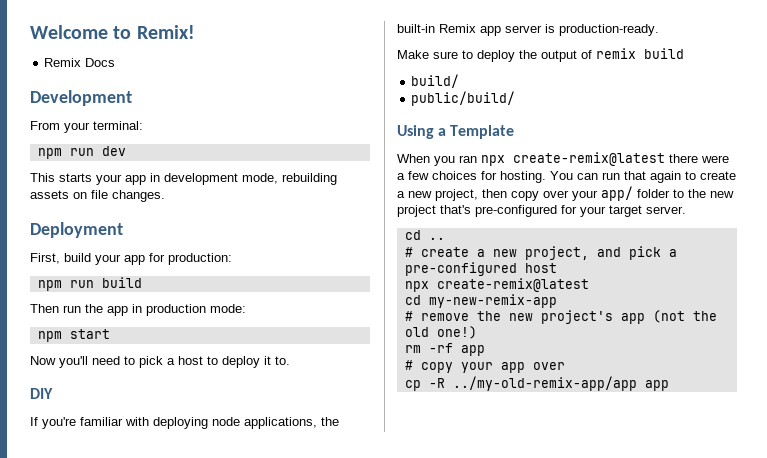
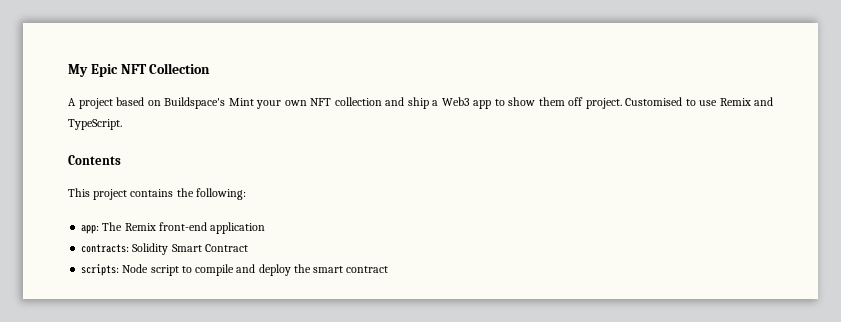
[30,25,195,39] [44,58,116,67] [30,90,132,106] [30,121,143,133] [37,146,126,159] [30,173,337,185] [30,190,165,202] [30,222,123,238] [30,253,232,265] [37,277,142,291] [30,304,246,316] [37,329,110,342] [30,356,290,368] [30,388,53,399] [30,417,339,429] [397,24,659,36] [397,48,684,62] [411,74,460,88] [411,91,516,106] [397,125,515,139] [397,152,729,166] [397,171,736,183] [397,186,734,201] [397,205,686,217] [404,230,445,240] [404,246,677,260] [404,262,557,276] [404,278,589,292] [404,294,557,308] [404,310,717,324] [404,326,477,339] [404,343,485,356] [404,360,565,373] [404,376,669,391] Welcome to Remix! // Remix Docs // Development // From your terminal: // npm run dev // This starts your app in development mode, rebuilding assets on file changes. // Deployment // First, build your app for production: // npm run build // Then run the app in production mode: // npm start // Now you'll need to pick a host to deploy it to. // DIY // If you're familiar with deploying node applications, the built-in Remix app server is production-ready. // Make sure to deploy the output of remix build // build/ // public/build/ // Using a Template // When you ran npx create-remix@latest there were a few choices for hosting. You can run that again to create a new project, then copy over your app/ folder to the new project that's pre-configured for your target server. // cd .. // # create a new project, and pick a pre-configured host // npx create-remix@latest // cd my-new-remix-app // # remove the new project's app (not the old one!) // rm -rf app // # copy your app over // cp -R ../my-old-remix-app/app app -> [68,63,211,77] [68,97,773,109] [68,119,122,130] [68,155,121,165] [68,188,246,200] [81,222,266,234] [81,243,248,255] [81,264,389,276] My Epic NFT Collection // A project based on Buildspace's Mint your own NFT collection and ship a Web3 app to show them off project. Customised to use Remix and TypeScript. // Contents // This project contains the following: // app: The Remix front-end application // contracts: Solidity Smart Contract // scripts: Node script to compile and deploy the smart contract

